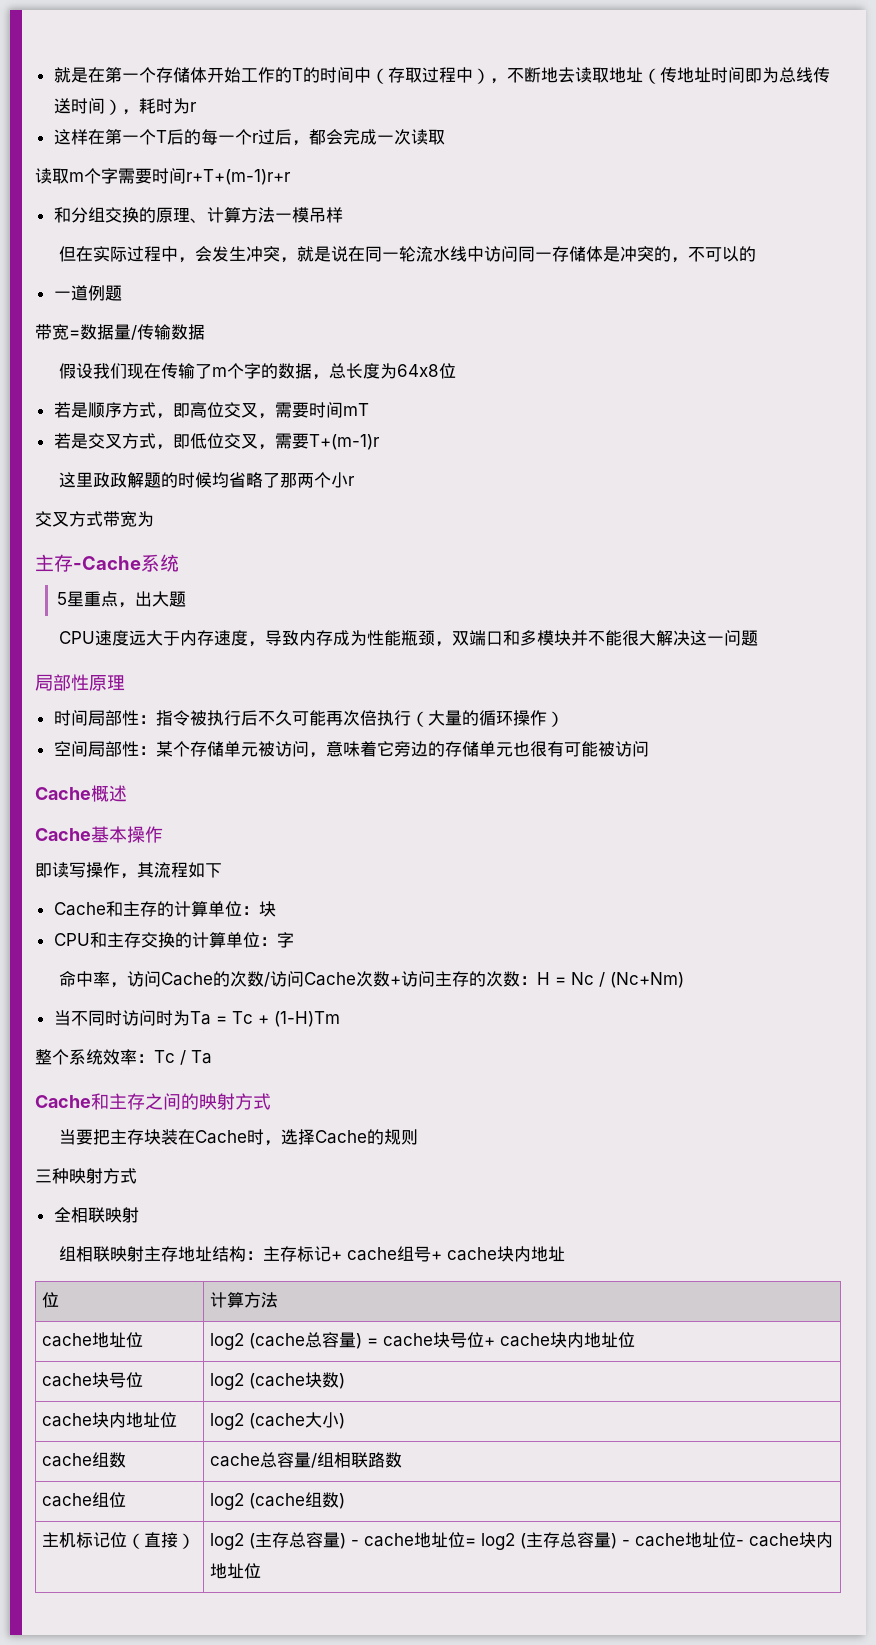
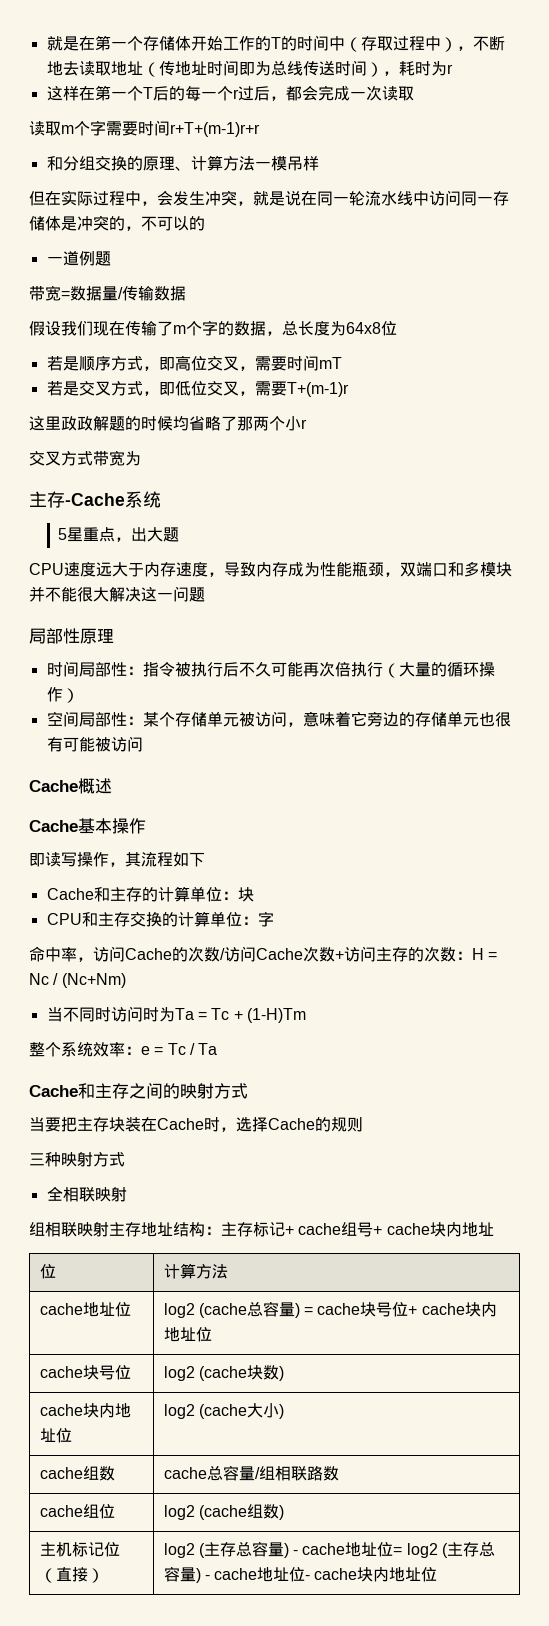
(154, 1058) none -> [141,1046,164,1055] e =

